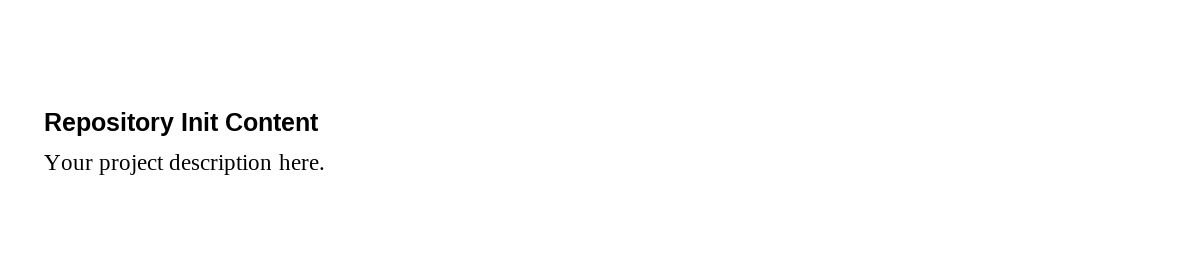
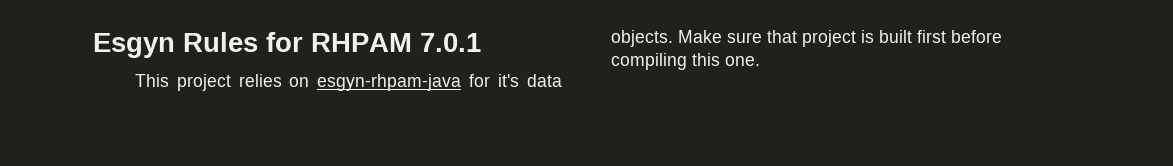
[44,112,319,136] [44,154,325,175] Repository Init Content // Your project description here. -> [93,32,481,58] [134,74,562,91] [611,30,1002,47] [611,53,760,70] Esgyn Rules for RHPAM 7.0.1 // This project relies on esgyn-rhpam-java for it's data objects. Make sure that project is built first before compiling this one.

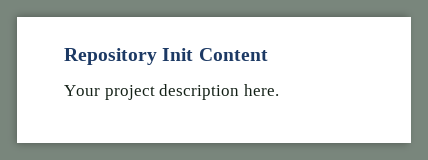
[93,32,481,58] [134,74,562,91] [611,30,1002,47] [611,53,760,70] Esgyn Rules for RHPAM 7.0.1 // This project relies on esgyn-rhpam-java for it's data objects. Make sure that project is built first before compiling this one. -> [64,48,268,65] [64,84,279,100] Repository Init Content // Your project description here.

